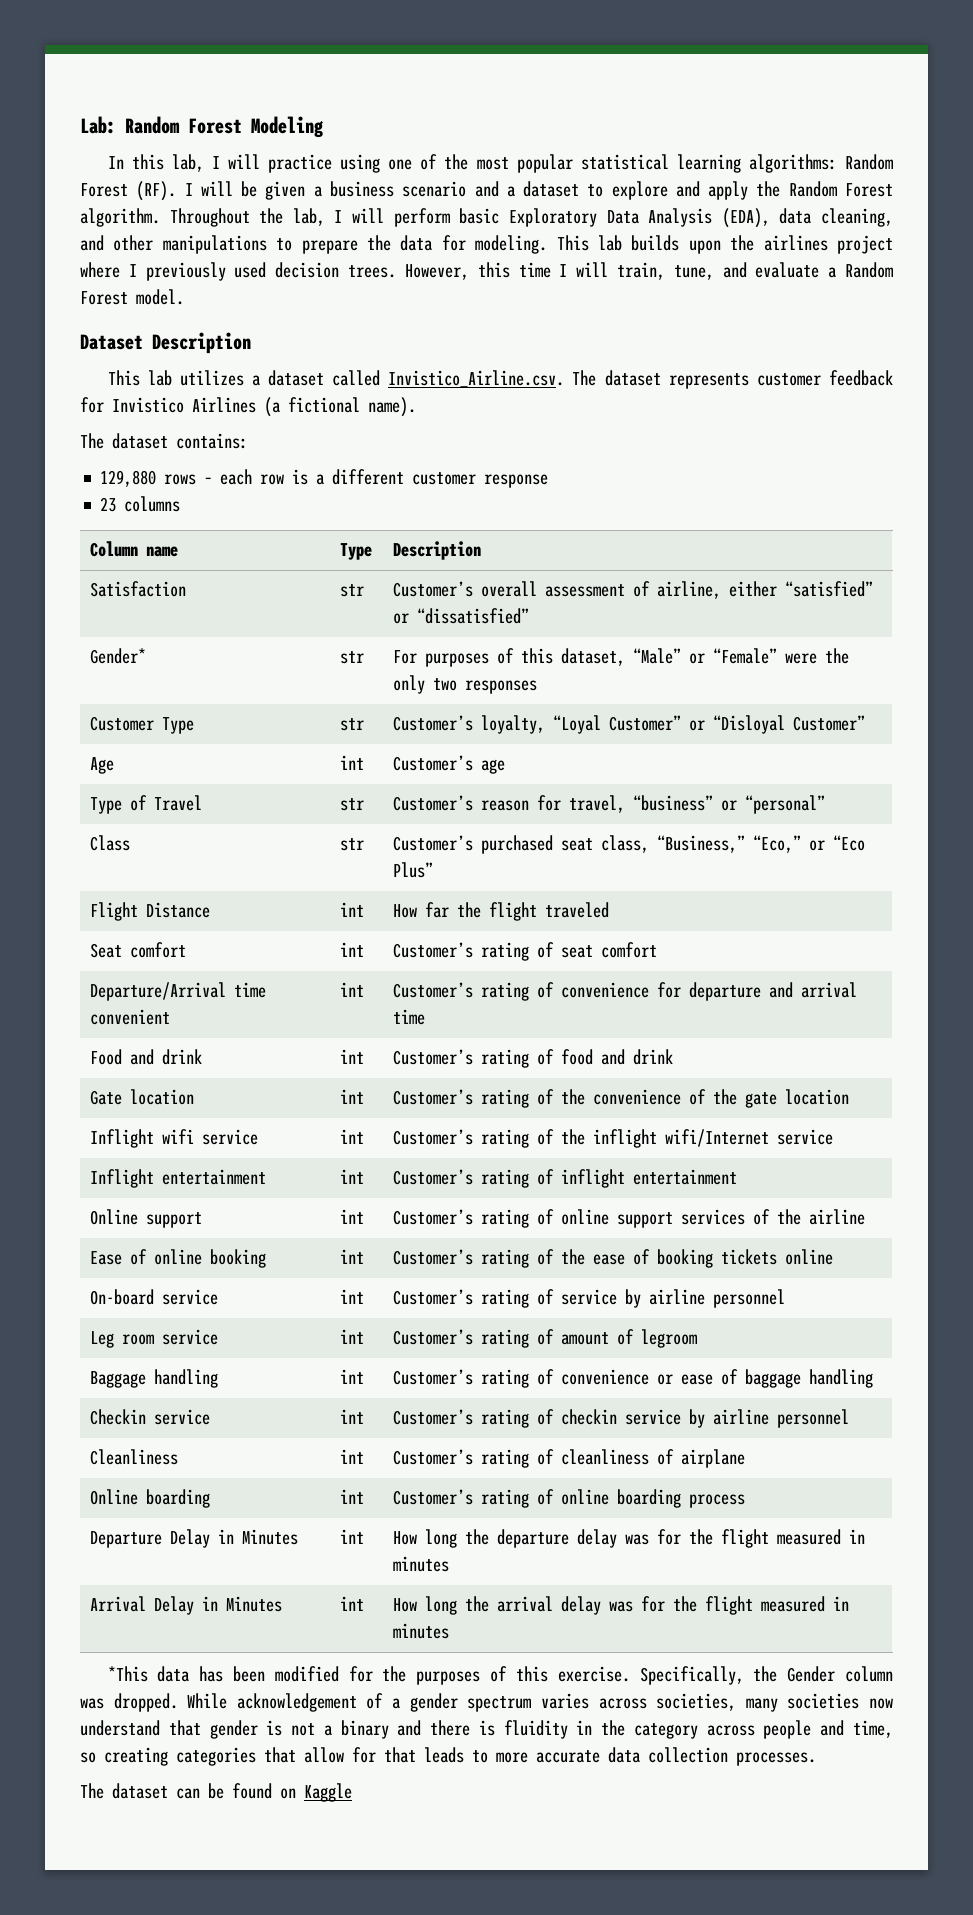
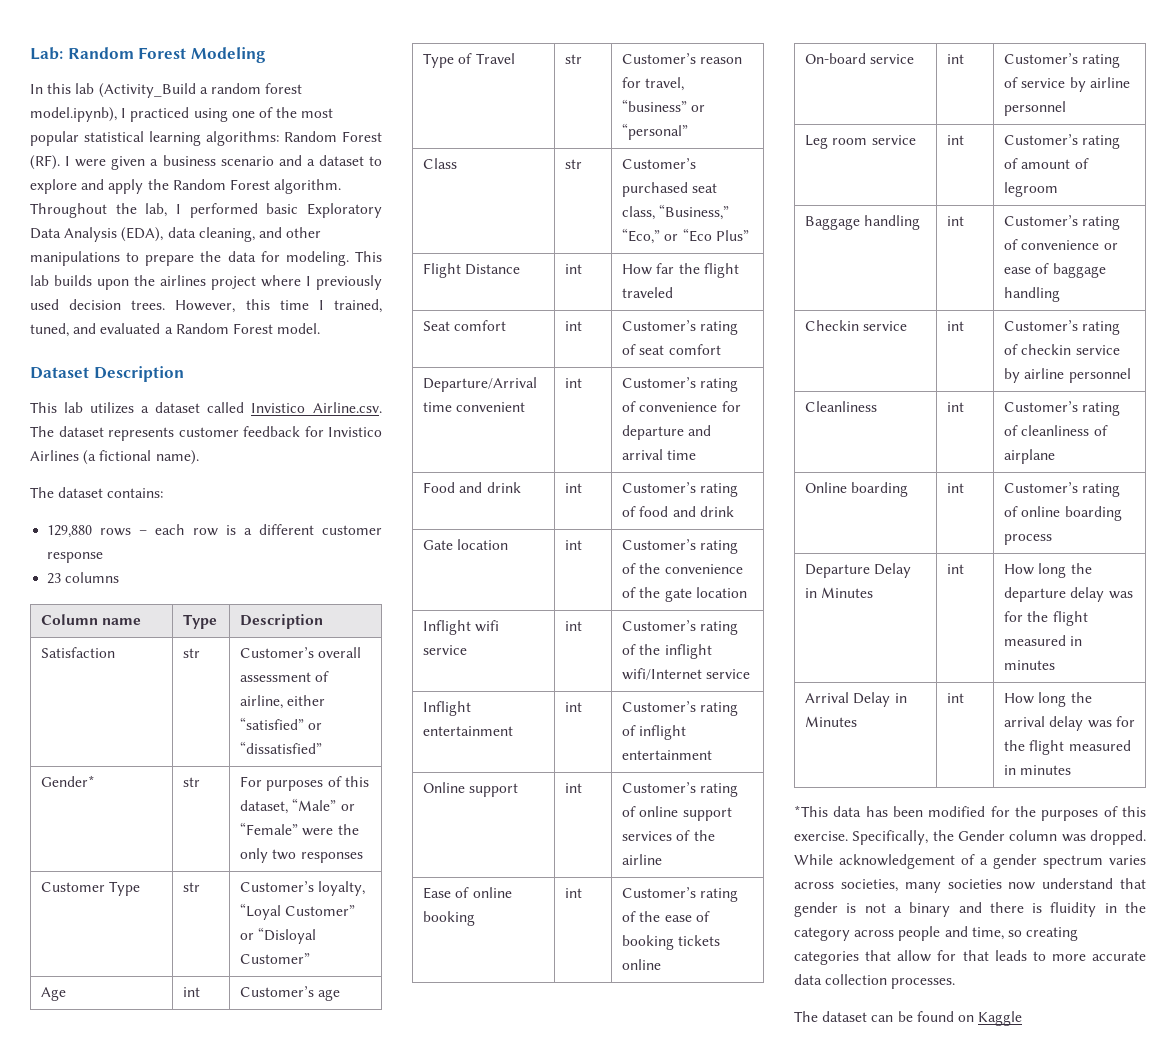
[171,154,333,173] lab, I will practice -> [75,83,303,98] [30,107,190,122] lab (Activity_Build a random forest model.ipynb), I practiced
[200,181,258,197] will be -> [75,159,107,167] were
[352,208,450,227] will perform -> [189,203,258,218] performed
[576,262,820,280] will train, tune, and evaluate -> [334,299,382,313] [30,323,161,337] trained, tuned, and evaluated

